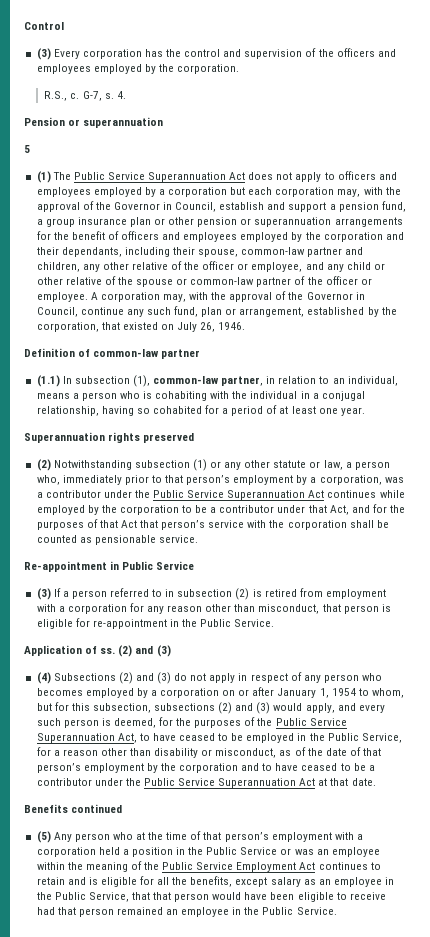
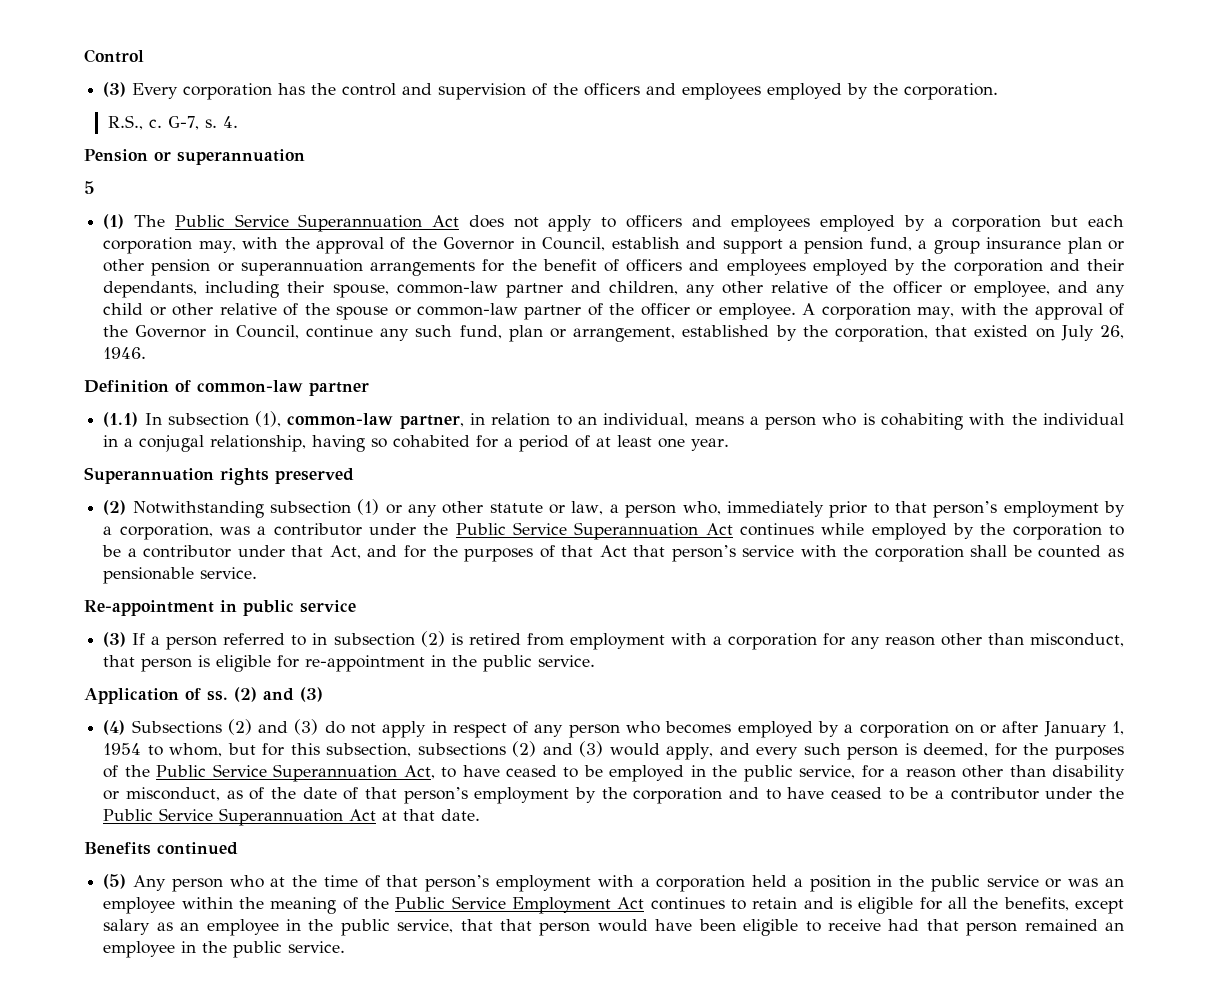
[122,561,195,570] Public Service -> [243,600,356,616] public service
[200,619,275,627] Public Service. -> [483,655,596,672] public service.
[327,733,402,743] Public Service, -> [743,765,856,782] public service,
[206,847,278,855] Public Service -> [930,875,1039,892] public service
[54,892,129,902] Public Service, -> [340,919,454,936] public service,
[262,907,337,915] Public Service. -> [233,941,346,958] public service.

